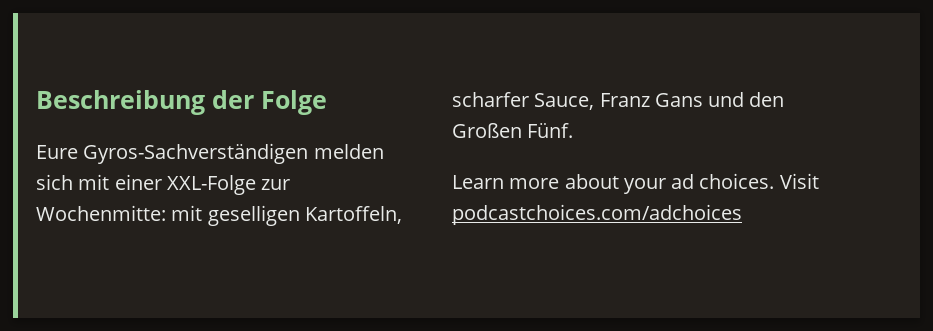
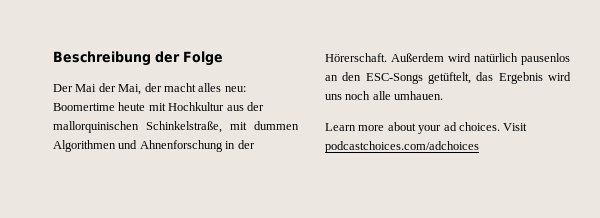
[36,143,384,164] [36,174,291,195] [36,205,402,226] [452,92,785,110] [452,123,574,138] Eure Gyros-Sachverständigen melden sich mit einer XXL-Folge zur Wochenmitte: mit geselligen Kartoffeln, scharfer Sauce, Franz Gans und den Großen Fünf. -> [53,83,246,95] [53,102,264,111] [53,121,299,133] [53,140,255,152] [325,53,570,65] [325,72,571,84] [325,91,444,100] Der Mai der Mai, der macht alles neu: Boomertime heute mit Hochkultur aus der mallorquinischen Schinkelstraße, mit dummen Algorithmen und Ahnenforschung in der Hörerschaft. Außerdem wird natürlich pausenlos an den ESC-Songs getüftelt, das Ergebnis wird uns noch alle umhauen.

